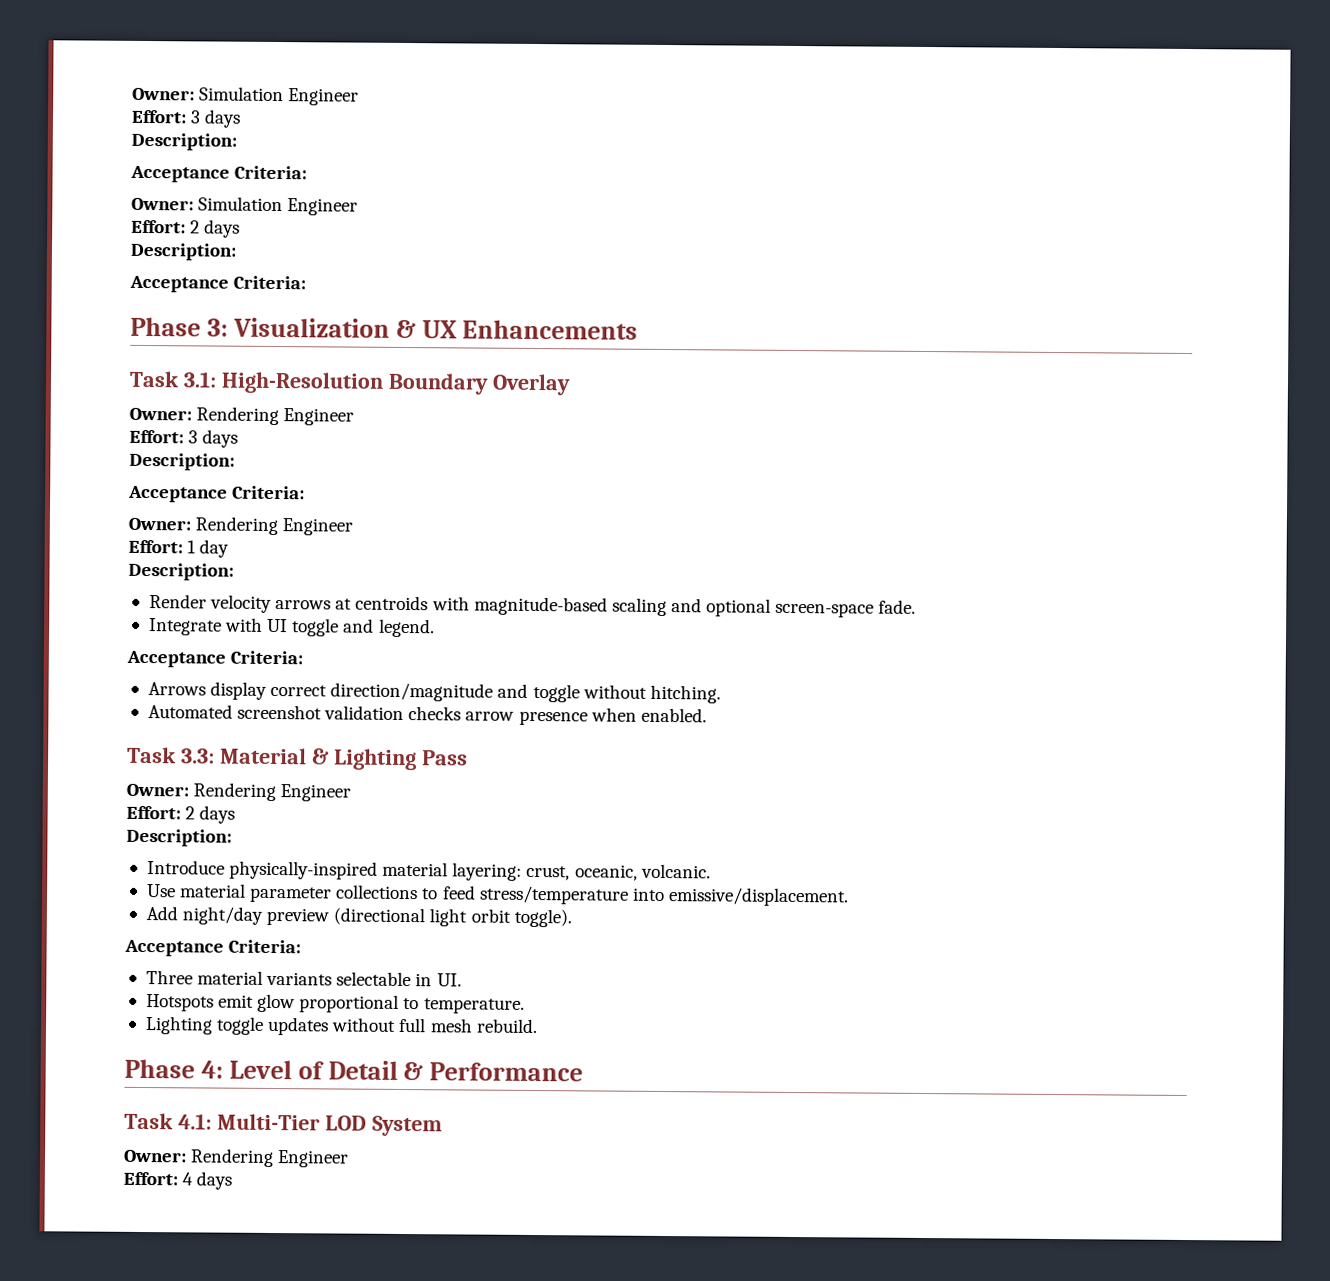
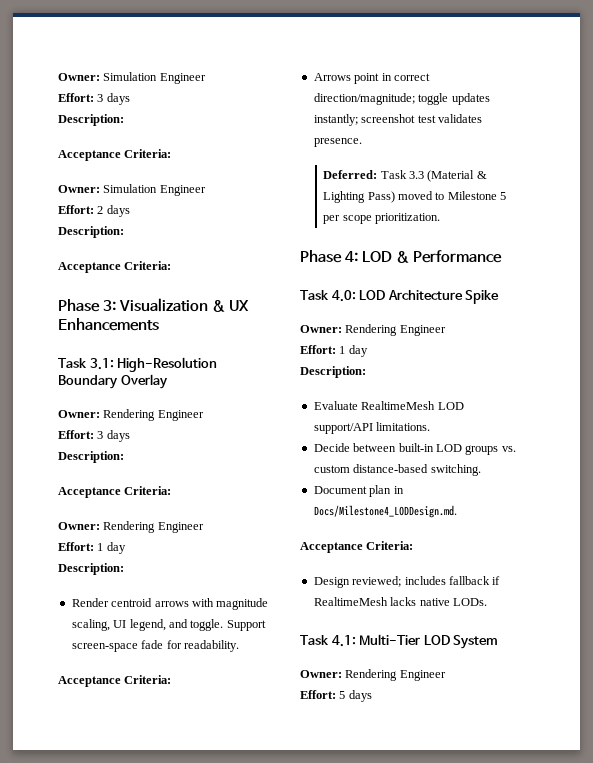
[210,594,917,618] [148,617,435,638] [126,650,304,668] [147,681,721,704] [147,704,707,726] [127,746,468,771] [126,782,352,802] [126,805,236,824] [126,828,232,847] [146,860,711,881] [146,883,849,907] [145,906,572,928] [124,939,302,957] [145,970,462,987] [145,993,525,1014] [144,1016,538,1036] [124,1058,584,1082] velocity arrows at centroids with magnitude-based scaling and optional screen-space fade. // Integrate with UI toggle and legend. // Acceptance Criteria: // Arrows display correct direction/magnitude and toggle without hitching. // Automated screenshot validation checks arrow presence when enabled. // Task 3.3: Material & Lighting Pass // Owner: Rendering Engineer // Effort: 2 days // Description: // Introduce physically-inspired material layering: crust, oceanic, volcanic. // Use material parameter collections to feed stress/temperature into emissive/displacement. // Add night/day preview (directional light orbit toggle). // Acceptance Criteria: // Three material variants selectable in UI. // Hotspots emit glow proportional to temperature. // Lighting toggle updates without full mesh rebuild. // Phase 4: Level of Detail & Performance -> [111,598,269,610] [71,619,266,631] [71,640,239,652] [58,675,172,687] [313,73,430,84] [313,93,490,105] [313,114,482,126] [313,138,362,147] [323,170,487,182] [323,191,507,203] [323,213,441,224] [300,250,503,263] [300,290,500,304] [300,324,446,336] [300,345,368,357] [300,366,366,378] [313,401,464,410] [313,422,431,434] [313,443,516,455] [313,464,481,476] [313,485,404,497] [313,505,457,518] [300,541,414,553] [313,576,501,588] [313,597,487,606] centroid arrows with magnitude scaling, UI legend, and toggle. Support screen-space fade for readability. // Acceptance Criteria: // Arrows point in correct direction/magnitude; toggle updates instantly; screenshot test validates presence. // Deferred: Task 3.3 (Material & Lighting Pass) moved to Milestone 5 per scope prioritization. // Phase 4: LOD & Performance // Task 4.0: LOD Architecture Spike // Owner: Rendering Engineer // Effort: 1 day // Description: // Evaluate RealtimeMesh LOD support/API limitations. // Decide between built-in LOD groups vs. custom distance-based switching. // Document plan in Docs/Milestone4_LODDesign.md. // Acceptance Criteria: // Design reviewed; includes fallback if RealtimeMesh lacks native LODs.
[182,1172,194,1186] 4 -> [339,691,346,699] 5

